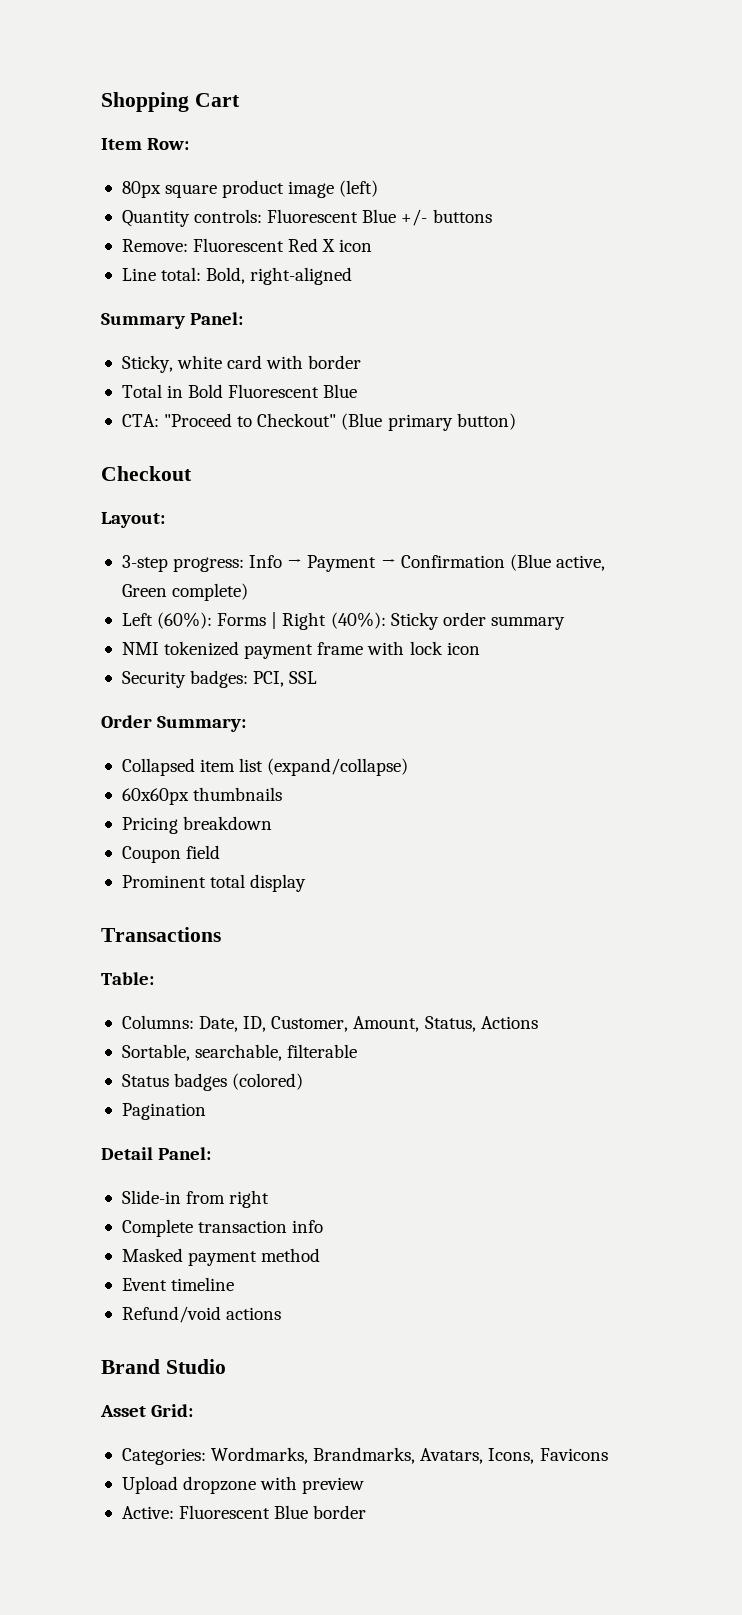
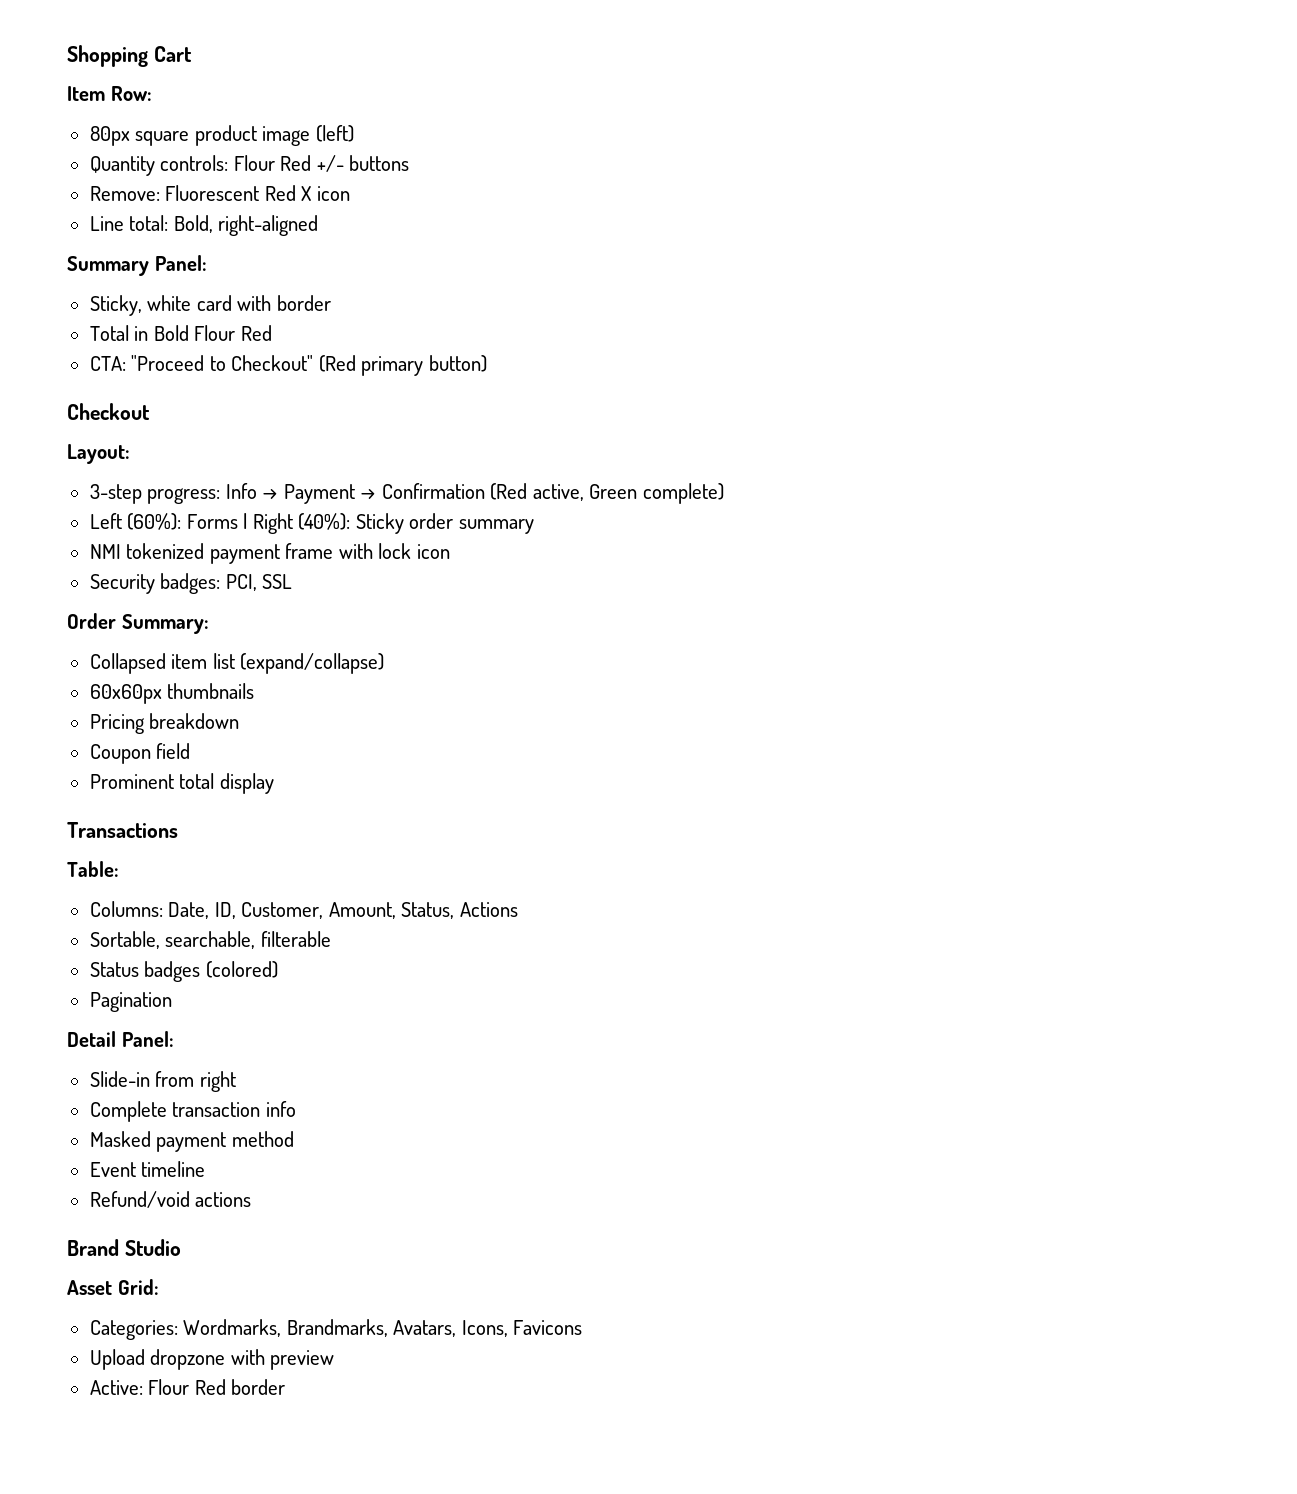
[267,209,397,223] Fluorescent Blue -> [233,155,312,171] Flour Red
[228,384,358,398] Fluorescent Blue -> [194,325,272,341] Flour Red
[341,413,383,430] (Blue -> [318,355,356,372] (Red
[509,554,551,571] (Blue -> [490,483,528,500] (Red
[179,1505,309,1519] Fluorescent Blue -> [148,1379,226,1395] Flour Red

